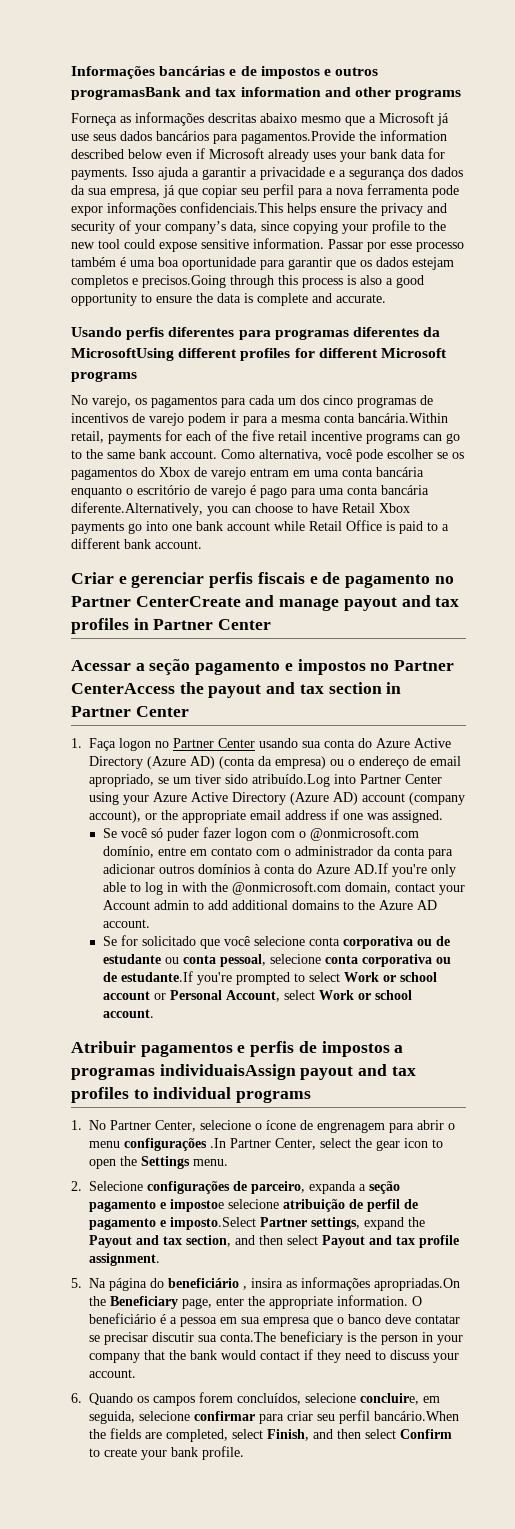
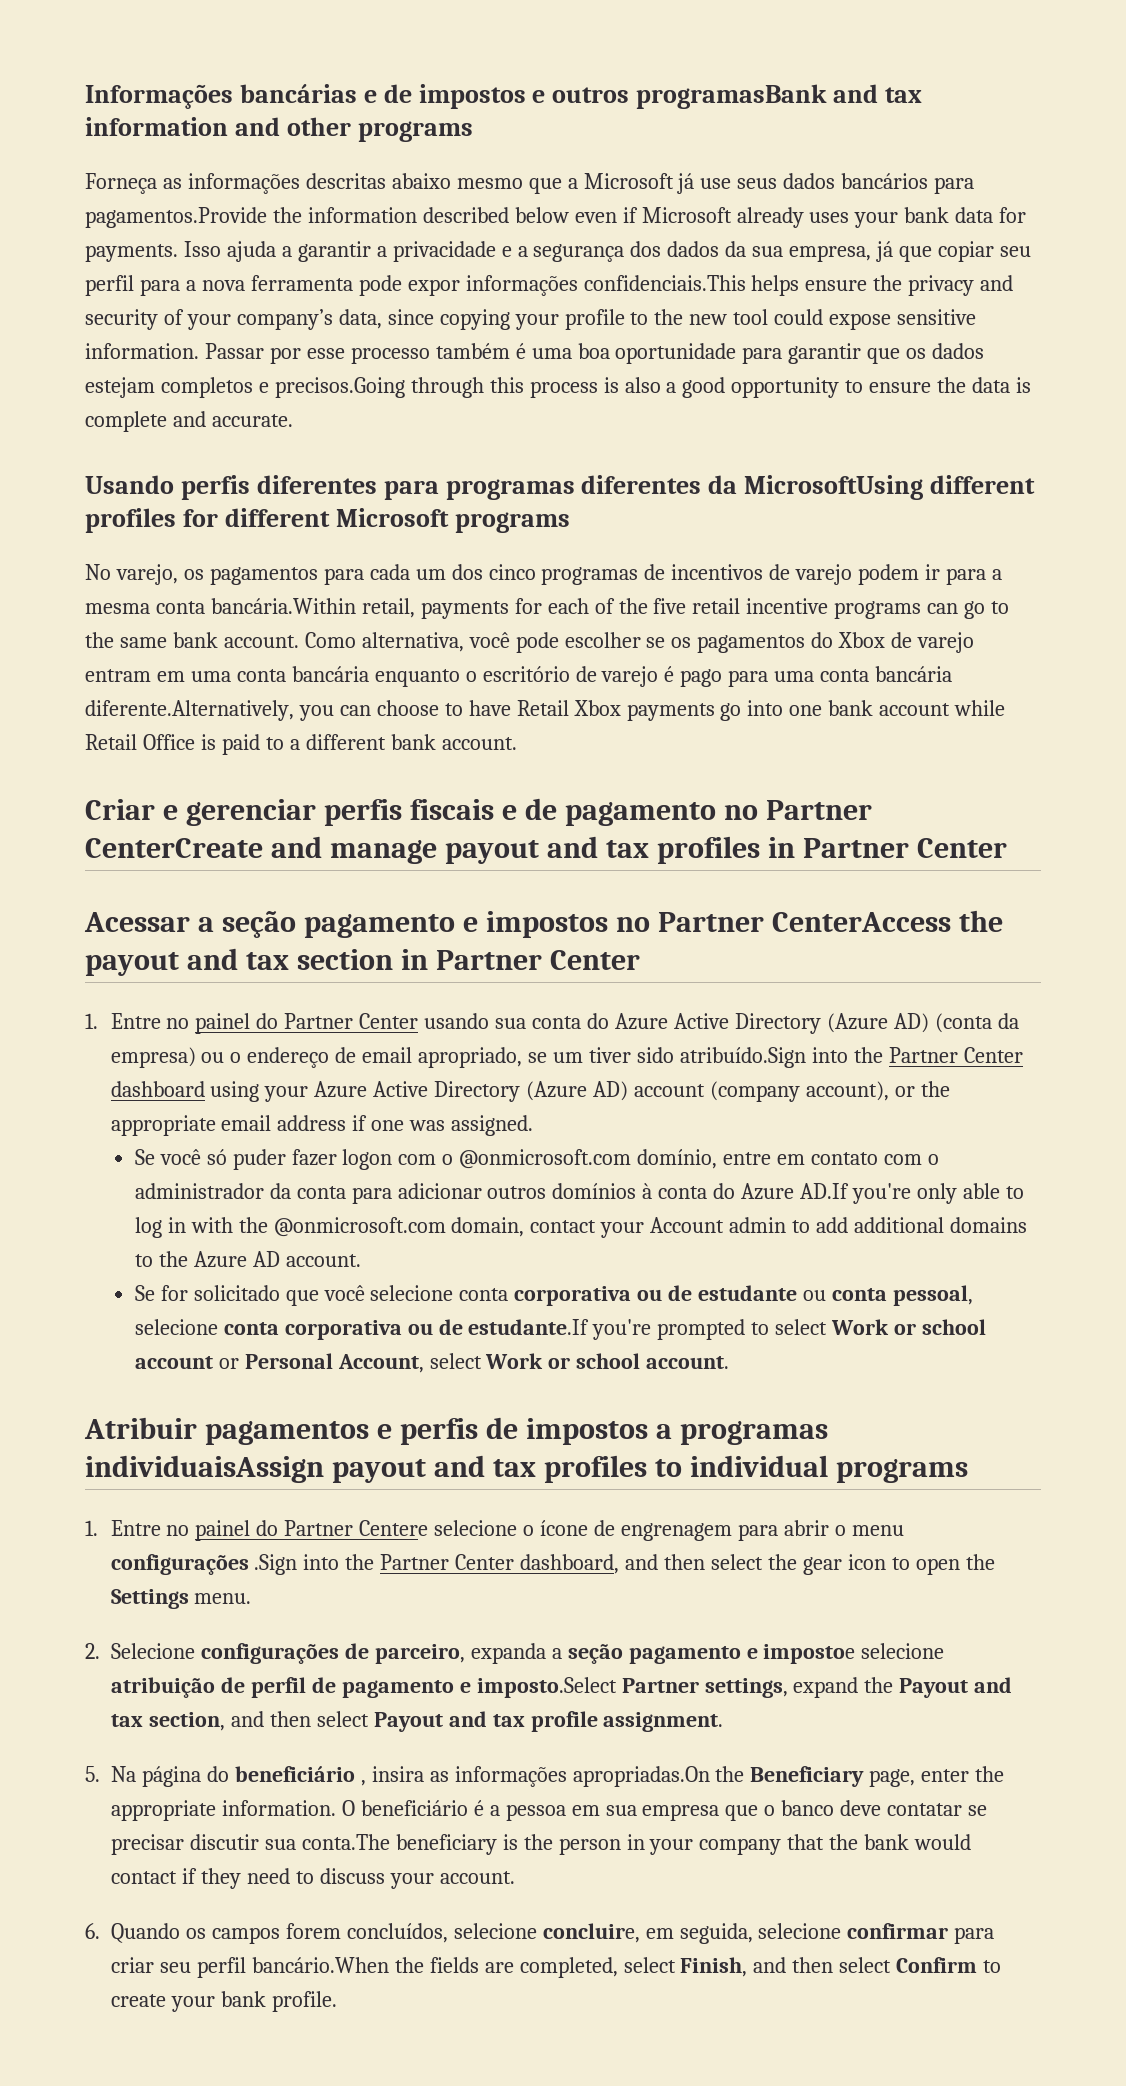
[89,738,169,751] Faça logon no -> [110,1013,279,1034] Entre no painel do
[252,774,442,787] atribuído.Log into Partner Center -> [679,1047,1023,1068] [110,1081,205,1097] atribuído.Sign into the Partner Center dashboard
[89,1120,196,1132] No Partner Center, -> [110,1520,429,1541] Entre no painel do Partner Centere
[210,1138,316,1150] .In Partner Center, -> [254,1554,706,1575] .Sign into the Partner Center dashboard, and then

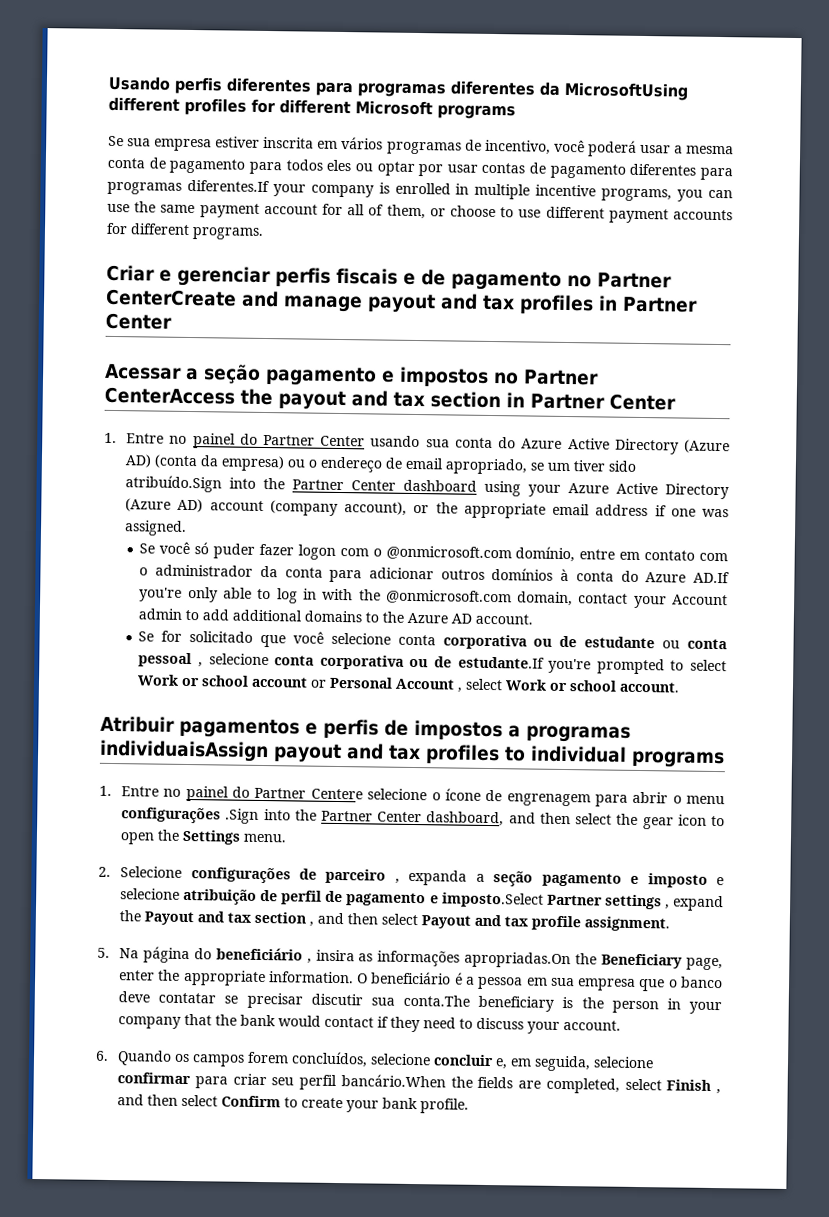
[85,84,922,109] [85,117,473,142] [85,173,975,194] [85,207,1027,228] [85,241,1031,262] [85,275,1014,296] [85,309,977,330] [85,343,985,364] [85,377,1032,398] [85,411,293,432] Informações bancárias e de impostos e outros programasBank and tax information and other programs // Forneça as informações descritas abaixo mesmo que a Microsoft já use seus dados bancários para pagamentos.Provide the information described below even if Microsoft already uses your bank data for payments. Isso ajuda a garantir a privacidade e a segurança dos dados da sua empresa, já que copiar seu perfil para a nova ferramenta pode expor informações confidenciais.This helps ensure the privacy and security of your company’s data, since copying your profile to the new tool could expose sensitive information. Passar por esse processo também é uma boa oportunidade para garantir que os dados estejam completos e precisos.Going through this process is also a good opportunity to ensure the data is complete and accurate. // -> (108, 83) none
[85,564,1002,585] [85,598,1010,619] [85,632,975,653] [85,666,953,687] [85,700,1006,721] [85,734,517,755] No varejo, os pagamentos para cada um dos cinco programas de incentivos de varejo podem ir para a mesma conta bancária.Within retail, payments for each of the five retail incentive programs can go to the same bank account. Como alternativa, você pode escolher se os pagamentos do Xbox de varejo entram em uma conta bancária enquanto o escritório de varejo é pago para uma conta bancária diferente.Alternatively, you can choose to have Retail Xbox payments go into one bank account while Retail Office is paid to a different bank account. -> [108,135,734,157] [107,157,733,181] [107,179,734,202] [107,201,733,224] [106,222,264,240] Se sua empresa estiver inscrita em vários programas de incentivo, você poderá usar a mesma conta de pagamento para todos eles ou optar por usar contas de pagamento diferentes para programas diferentes.If your company is enrolled in multiple incentive programs, you can use the same payment account for all of them, or choose to use different payment accounts for different programs.
[892,1285,973,1306] pessoal, -> [138,652,204,668] pessoal ,
[337,1354,424,1373] Account, -> [395,678,463,693] Account ,
[374,1644,465,1664] parceiro, -> [325,868,400,884] parceiro ,
[763,1644,856,1664] impostoe -> [647,873,724,888] imposto e
[704,1678,788,1698] settings, -> [604,894,670,910] settings ,
[148,1712,225,1731] section, -> [254,911,315,927] section ,
[542,1923,640,1943] concluire, -> [433,1054,509,1070] concluir e,
[680,1957,748,1977] Finish, -> [666,1079,721,1095] Finish ,

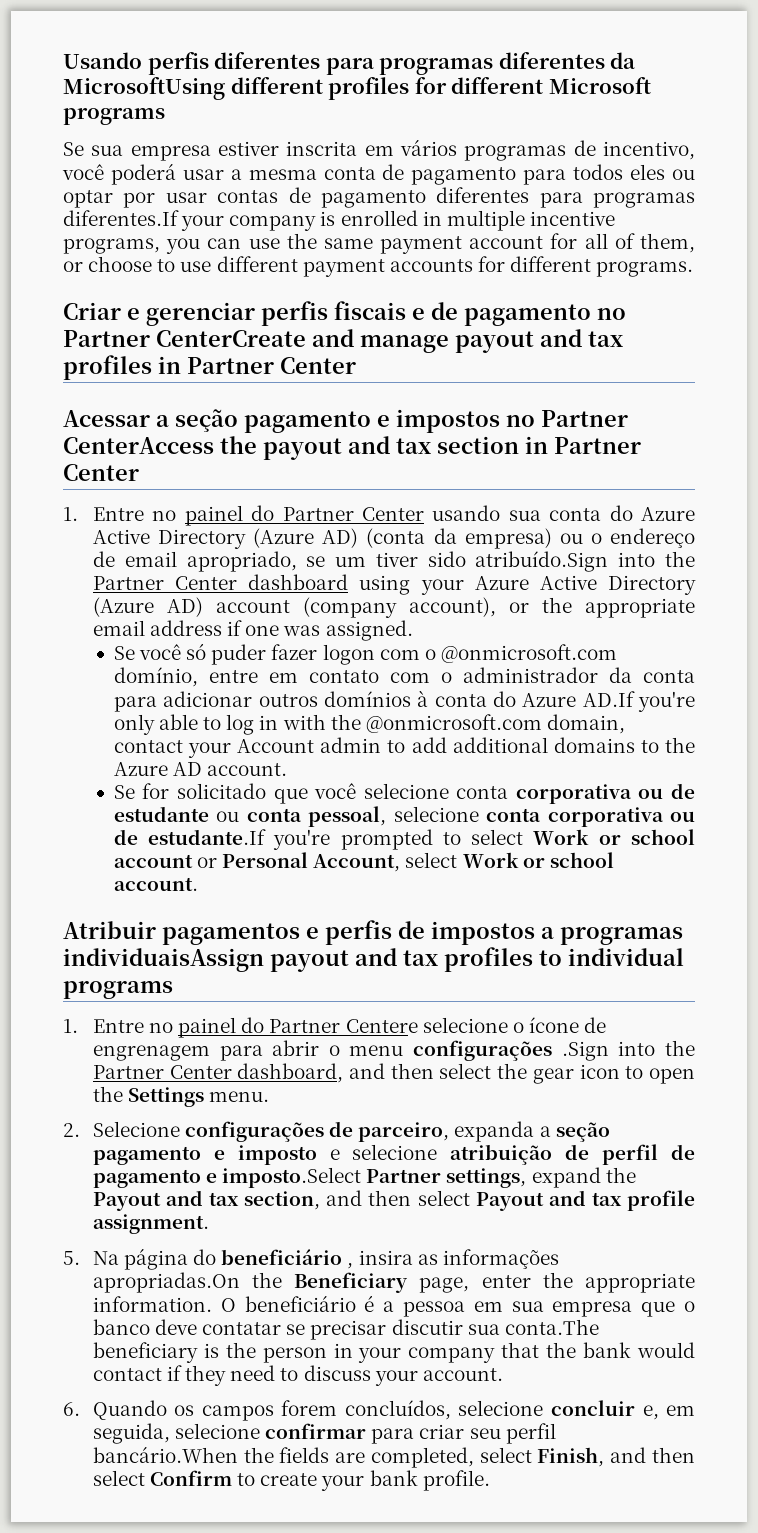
[138,652,204,668] pessoal , -> [308,806,387,827] pessoal,
[395,678,463,693] Account , -> [313,854,401,872] Account,
[325,868,400,884] parceiro , -> [358,1122,450,1142] parceiro,
[604,894,670,910] settings , -> [446,1168,527,1188] settings,
[254,911,315,927] section , -> [244,1191,321,1210] section,
[666,1079,721,1095] Finish , -> [537,1447,605,1467] Finish,

